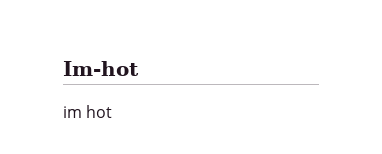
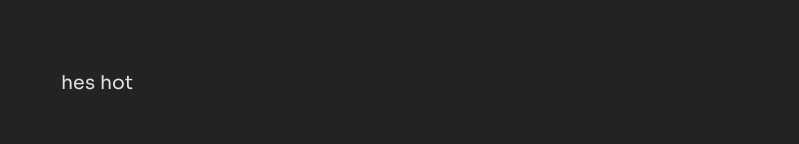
[63,61,139,76] [63,106,82,118] Im-hot // im -> [61,75,95,90] hes

